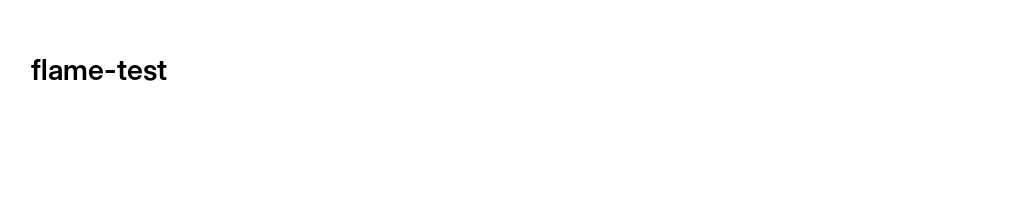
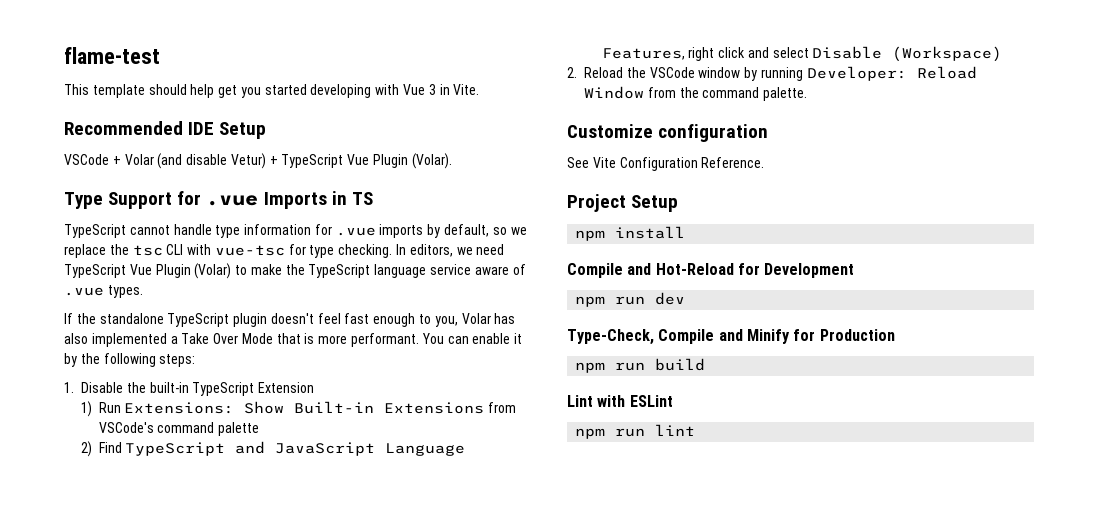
(167, 70) none -> [64,84,480,98] [64,121,267,139] [64,153,452,169] [64,191,373,209] [64,224,527,238] [64,244,505,258] [64,263,526,279] [64,285,143,298] [64,313,516,327] [64,333,523,347] [64,353,196,367] [64,382,315,396] [80,401,517,417] [98,422,260,436] [80,441,466,457] [601,46,1003,62] [567,66,977,81] [584,86,808,101] [567,124,769,142] [567,157,765,171] [567,194,679,212] [575,226,686,241] [567,263,855,278] [575,292,686,307] [567,329,895,345] [575,358,706,373] [567,395,673,407] [575,424,696,439] // This template should help get you started developing with Vue 3 in Vite. // Recommended IDE Setup // VSCode + Volar (and disable Vetur) + TypeScript Vue Plugin (Volar). // Type Support for .vue Imports in TS // TypeScript cannot handle type information for .vue imports by default, so we replace the tsc CLI with vue-tsc for type checking. In editors, we need TypeScript Vue Plugin (Volar) to make the TypeScript language service aware of .vue types. // If the standalone TypeScript plugin doesn't feel fast enough to you, Volar has also implemented a Take Over Mode that is more performant. You can enable it by the following steps: // 1. Disable the built-in TypeScript Extension // 1) Run Extensions: Show Built-in Extensions from VSCode's command palette // 2) Find TypeScript and JavaScript Language Features, right click and select Disable (Workspace) // 2. Reload the VSCode window by running Developer: Reload Window from the command palette. // Customize configuration // See Vite Configuration Reference. // Project Setup // npm install // Compile and Hot-Reload for Development // npm run dev // Type-Check, Compile and Minify for Production // npm run build // Lint with ESLint // npm run lint

